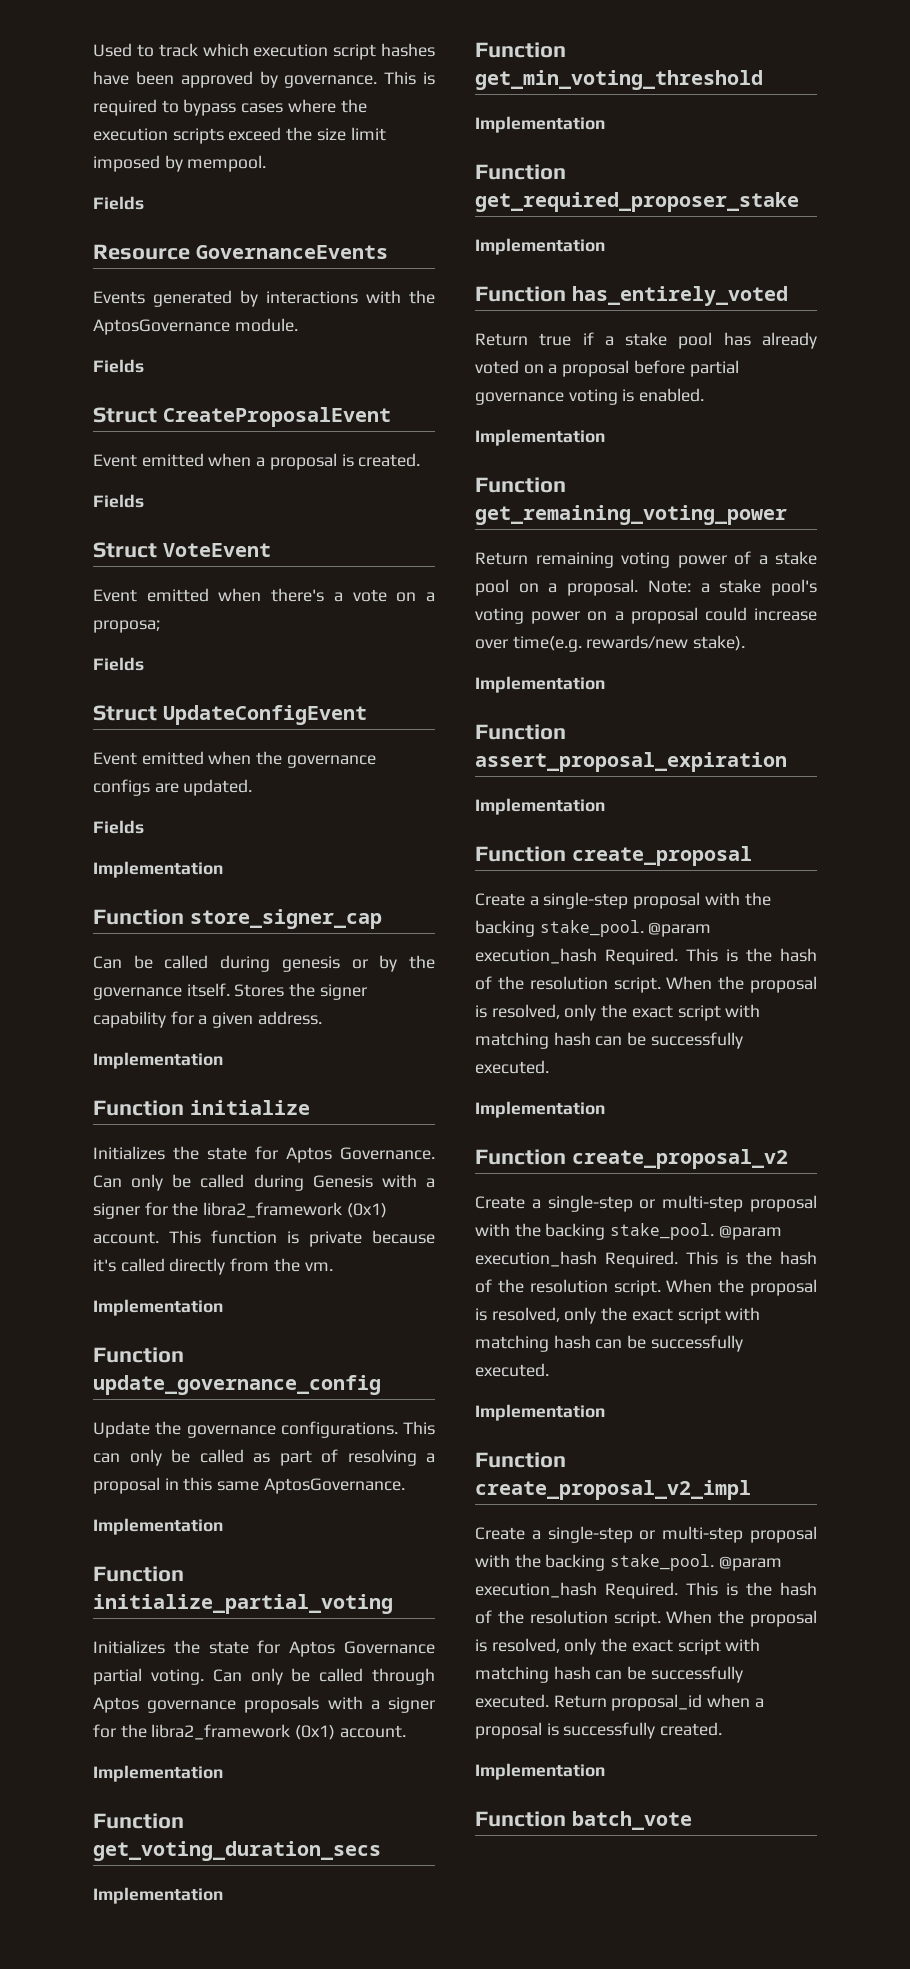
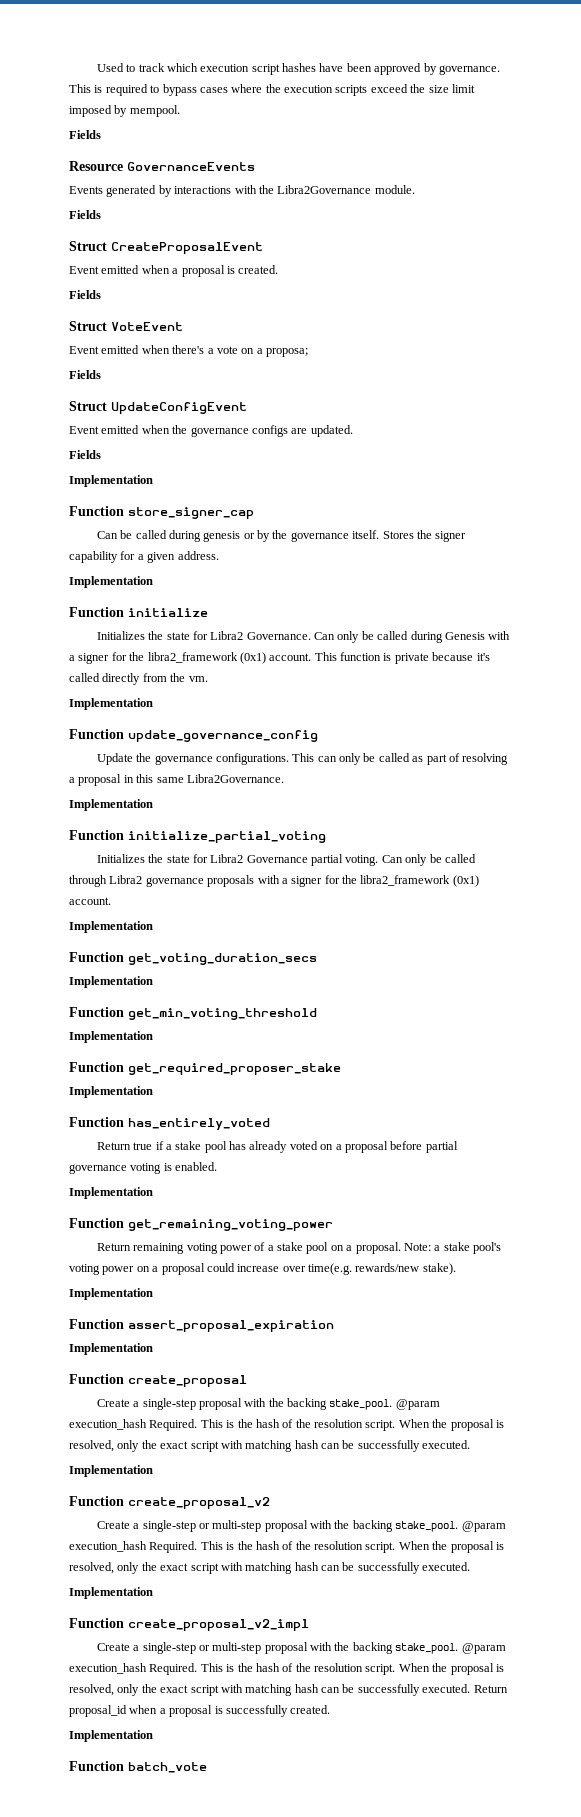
[93,319,230,335] AptosGovernance -> [277,185,372,194] Libra2Governance
[286,1147,332,1163] Aptos -> [210,631,244,640] Libra2
[263,1478,405,1494] AptosGovernance. -> [186,774,284,783] Libra2Governance.
[289,1641,336,1657] Aptos -> [210,854,244,863] Libra2
[93,1697,139,1713] Aptos -> [109,875,143,884] Libra2

